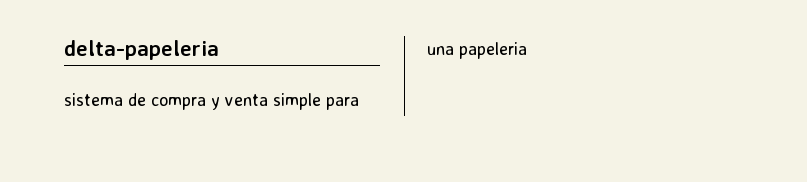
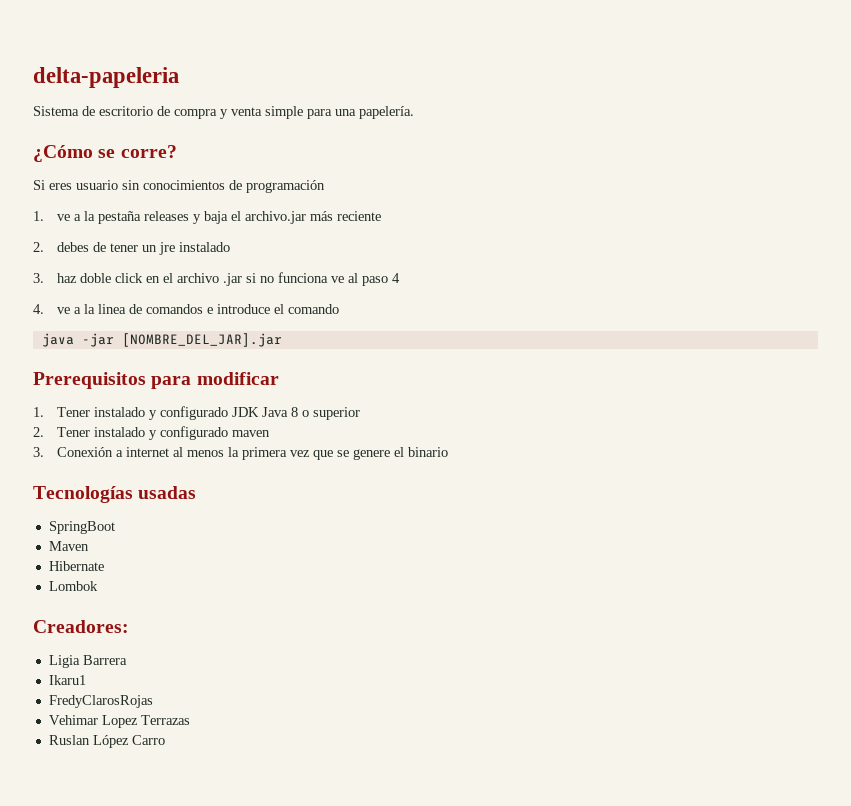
[64,93,123,106] sistema -> [33,106,153,116] Sistema de escritorio
[459,42,527,59] papeleria -> [359,106,414,119] [33,145,177,162] [33,180,325,193] [33,211,381,224] [33,242,230,255] [33,272,400,286] [33,304,339,314] [41,333,282,347] [33,372,279,389] [33,406,360,420] [33,426,270,440] [33,447,448,460] [33,486,197,503] [48,521,115,534] [48,541,89,551] [48,561,104,571] [48,581,98,591] [33,620,129,633] [48,655,127,668] [48,675,86,685] [48,695,153,708] [48,715,190,728] [48,735,165,748] papelería. // ¿Cómo se corre? // Si eres usuario sin conocimientos de programación // 1. ve a la pestaña releases y baja el archivo.jar más reciente // 2. debes de tener un jre instalado // 3. haz doble click en el archivo .jar si no funciona ve al paso 4 // 4. ve a la linea de comandos e introduce el comando // java -jar [NOMBRE_DEL_JAR].jar // Prerequisitos para modificar // 1. Tener instalado y configurado JDK Java 8 o superior // 2. Tener instalado y configurado maven // 3. Conexión a internet al menos la primera vez que se genere el binario // Tecnologías usadas // SpringBoot // Maven // Hibernate // Lombok // Creadores: // Ligia Barrera // Ikaru1 // FredyClarosRojas // Vehimar Lopez Terrazas // Ruslan López Carro

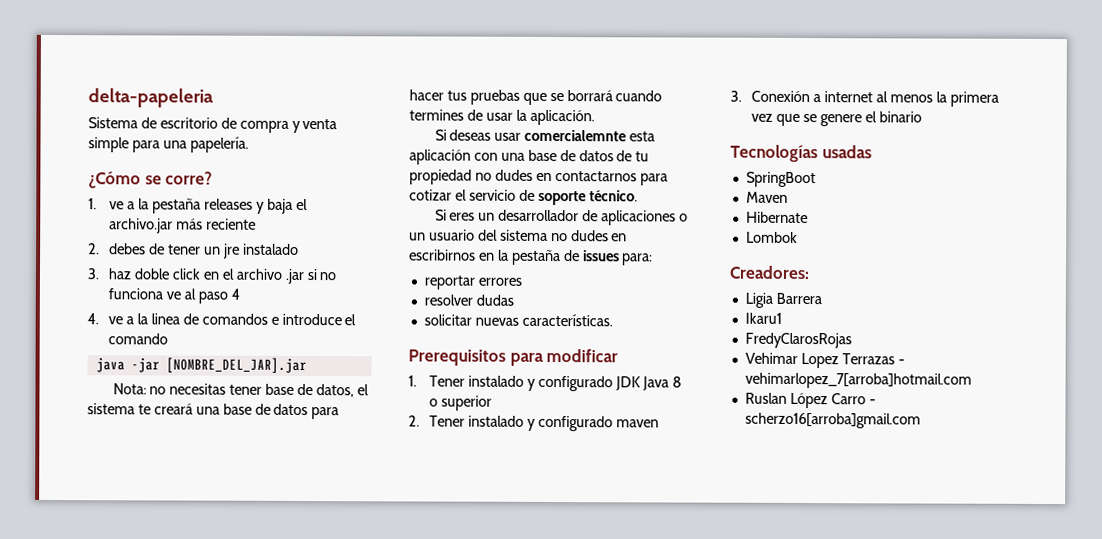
[33,180,325,193] // Si eres usuario sin conocimientos de programación -> (214, 178) none
(282, 340) none -> [112,383,369,398] [87,403,340,420] [409,89,663,105] [409,109,595,126] [434,129,656,142] [409,149,650,165] [409,169,668,186] [409,189,638,206] [434,209,689,226] [409,229,628,242] [409,249,654,266] [423,275,522,290] [423,294,514,306] [423,313,613,327] // Nota: no necesitas tener base de datos, el sistema te creará una base de datos para hacer tus pruebas que se borrará cuando termines de usar la aplicación. // Si deseas usar comercialemnte esta aplicación con una base de datos de tu propiedad no dudes en contactarnos para cotizar el servicio de soporte técnico. // Si eres un desarrollador de aplicaciones o un usuario del sistema no dudes en escribirnos en la pestaña de issues para: // reportar errores // resolver dudas // solicitar nuevas características.
(190, 720) none -> [897,359,905,365] [744,372,972,389] - vehimarlopez_7[arroba]hotmail.com
(165, 740) none -> [868,399,876,405] [744,412,921,429] - scherzo16[arroba]gmail.com

